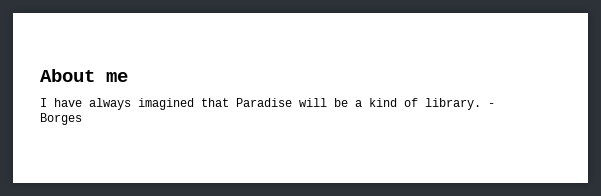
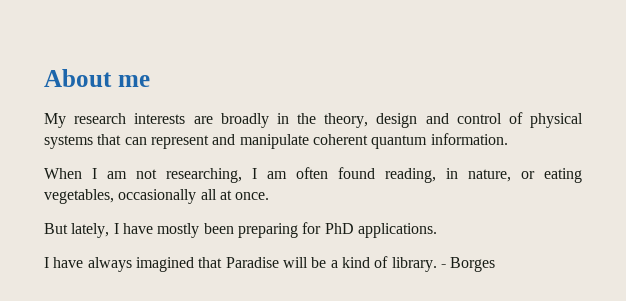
(128, 77) none -> [44,112,583,128] [44,133,508,149] [44,167,582,183] [44,189,270,204] [44,222,437,238] // My research interests are broadly in the theory, design and control of physical systems that can represent and manipulate coherent quantum information. // When I am not researching, I am often found reading, in nature, or eating vegetables, occasionally all at once. // But lately, I have mostly been preparing for PhD applications.

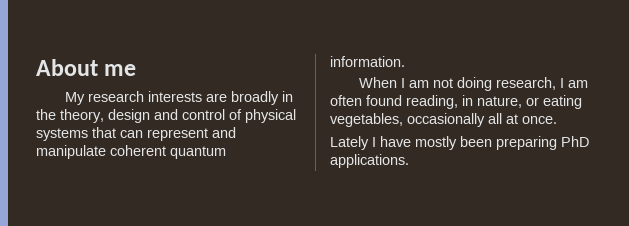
[166,168,242,183] researching, -> [457,77,557,91] doing research,
[44,223,110,238] But lately, -> [330,136,369,150] Lately
[302,222,322,234] for -> (557, 143) none
[44,256,496,272] // I have always imagined that Paradise will be a kind of library. - Borges -> (409, 161) none

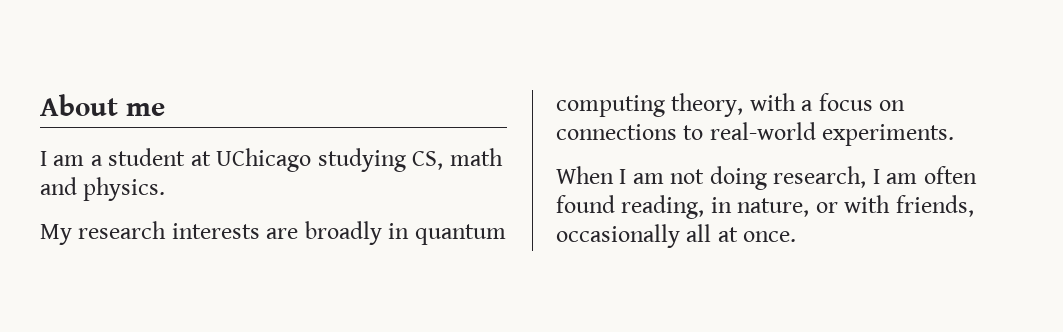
(137, 70) none -> [40,148,503,172] [40,177,166,201] // I am a student at UChicago studying CS, math and physics.
[36,109,296,123] [36,127,236,141] [36,145,226,159] [330,56,405,67] the theory, design and control of physical systems that can represent and manipulate coherent quantum information. -> [414,224,506,245] [556,93,906,117] [556,122,955,146] quantum computing theory, with a focus on connections to real-world experiments.
[543,95,582,109] [330,113,403,127] eating vegetables, -> [844,195,974,217] with friends,
[330,136,589,150] [330,154,409,168] // Lately I have mostly been preparing PhD applications. -> (797, 236) none

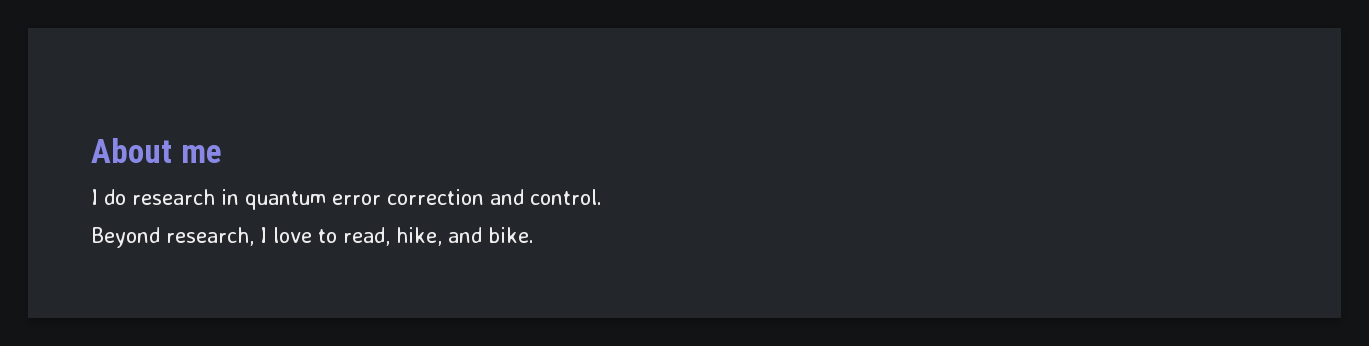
[53,148,503,172] [40,177,166,201] [40,221,506,245] [556,93,906,117] [556,122,955,146] [556,166,977,190] [556,195,974,219] [556,224,797,248] am a student at UChicago studying CS, math and physics. // My research interests are broadly in quantum computing theory, with a focus on connections to real-world experiments. // When I am not doing research, I am often found reading, in nature, or with friends, occasionally all at once. -> [104,189,602,210] [91,227,534,248] do research in quantum error correction and control. // Beyond research, I love to read, hike, and bike.

